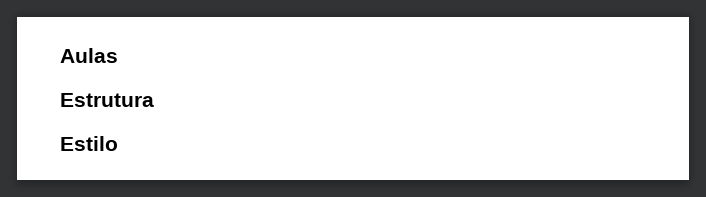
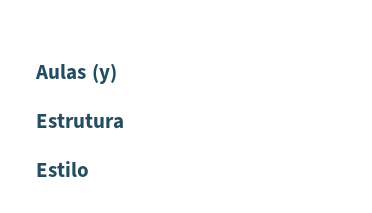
(118, 55) none -> [91,63,117,84] (y)

